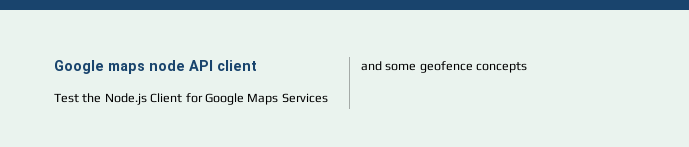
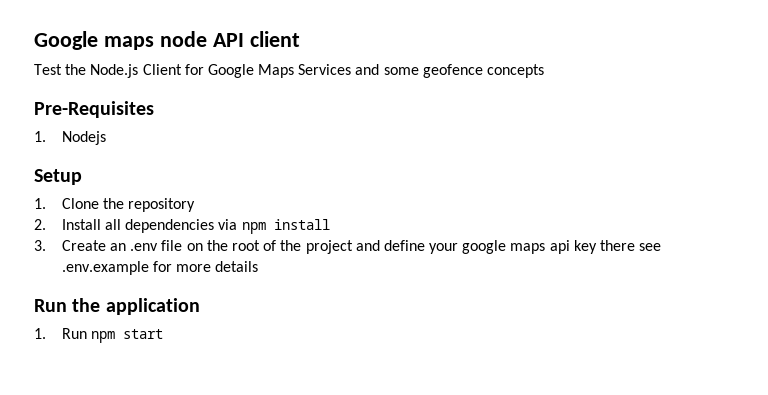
(528, 67) none -> [34,101,154,118] [34,131,106,145] [34,169,82,185] [34,198,196,212] [34,219,330,234] [34,240,662,254] [61,261,259,275] [34,298,200,315] [34,328,164,343] // Pre-Requisites // 1. Nodejs // Setup // 1. Clone the repository // 2. Install all dependencies via npm install // 3. Create an .env file on the root of the project and define your google maps api key there see .env.example for more details // Run the application // 1. Run npm start

